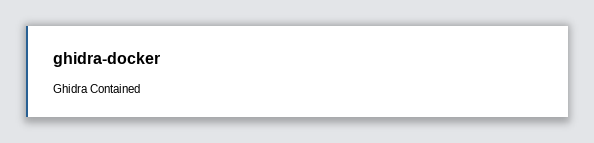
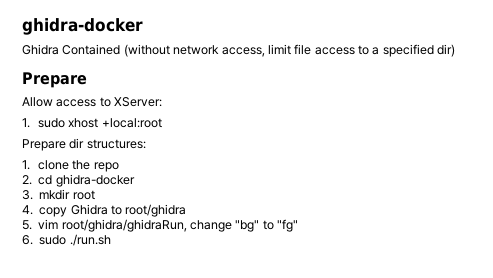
(141, 88) none -> [123,44,456,57] [22,72,87,88] [22,97,163,107] [22,118,162,128] [22,138,146,151] [22,160,119,172] [22,174,135,187] [22,189,95,200] [22,204,187,217] [22,219,299,232] [22,234,111,246] (without network access, limit file access to a specified dir) // Prepare // Allow access to XServer: // 1. sudo xhost +local:root // Prepare dir structures: // 1. clone the repo // 2. cd ghidra-docker // 3. mkdir root // 4. copy Ghidra to root/ghidra // 5. vim root/ghidra/ghidraRun, change "bg" to "fg" // 6. sudo ./run.sh

